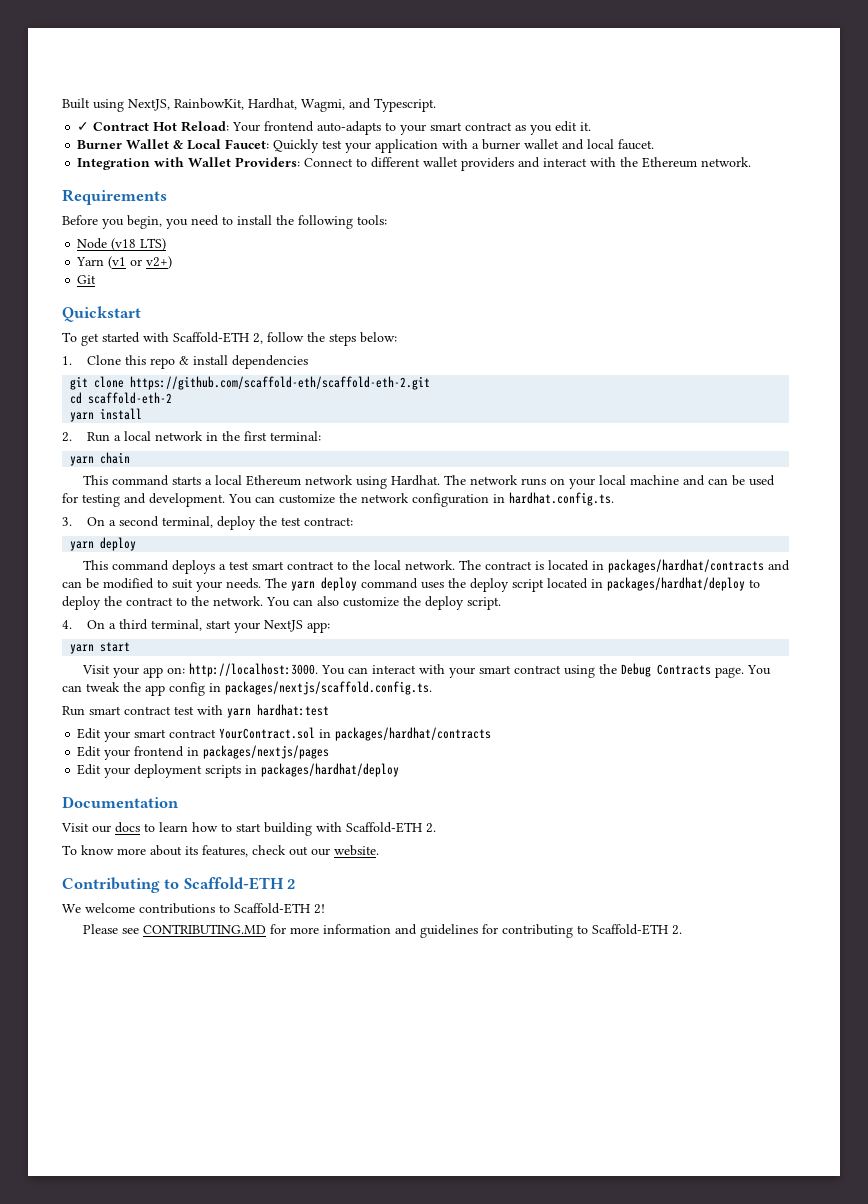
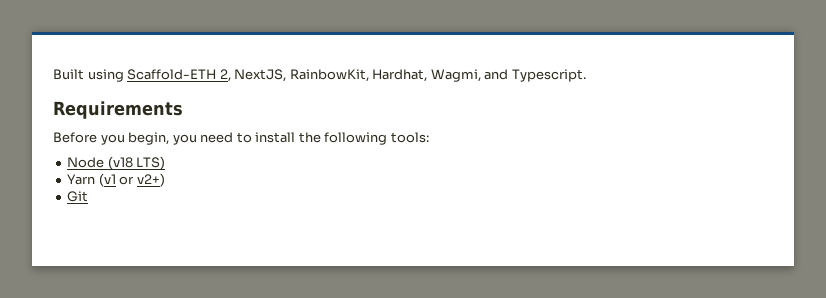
(124, 105) none -> [127,69,231,82] Scaffold-ETH 2,
[77,121,592,135] [77,139,655,153] [77,157,752,171] // ✓ Contract Hot Reload: Your frontend auto-adapts to your smart contract as you edit it. // Burner Wallet & Local Faucet: Quickly test your application with a burner wallet and local faucet. // Integration with Wallet Providers: Connect to different wallet providers and interact with the Ethereum network. -> (586, 75) none
[62,306,141,322] [62,332,397,346] [62,355,308,369] [70,376,431,390] [70,392,173,404] [70,408,143,422] [62,431,321,442] [70,452,131,466] [82,475,775,489] [62,492,614,507] [62,516,353,530] [70,537,137,551] [82,559,790,574] [62,577,760,592] [62,596,501,610] [62,619,330,633] [70,642,131,654] [81,663,771,678] [62,681,432,696] [62,704,329,718] [77,727,492,742] [77,745,330,760] [77,763,400,778] [62,796,179,808] [61,822,436,836] [62,845,379,857] [62,877,296,893] [62,903,325,914] [82,924,682,938] // Quickstart // To get started with Scaffold-ETH 2, follow the steps below: // 1. Clone this repo & install dependencies // git clone https://github.com/scaffold-eth/scaffold-eth-2.git // cd scaffold-eth-2 // yarn install // 2. Run a local network in the first terminal: // yarn chain // This command starts a local Ethereum network using Hardhat. The network runs on your local machine and can be used for testing and development. You can customize the network configuration in hardhat.config.ts. // 3. On a second terminal, deploy the test contract: // yarn deploy // This command deploys a test smart contract to the local network. The contract is located in packages/hardhat/contracts and can be modified to suit your needs. The yarn deploy command uses the deploy script located in packages/hardhat/deploy to deploy the contract to the network. You can also customize the deploy script. // 4. On a third terminal, start your NextJS app: // yarn start // Visit your app on: http://localhost:3000. You can interact with your smart contract using the Debug Contracts page. You can tweak the app config in packages/nextjs/scaffold.config.ts. // Run smart contract test with yarn hardhat:test // Edit your smart contract YourContract.sol in packages/hardhat/contracts // Edit your frontend in packages/nextjs/pages // Edit your deployment scripts in packages/hardhat/deploy // Documentation // Visit our docs to learn how to start building with Scaffold-ETH 2. // To know more about its features, check out our website. // Contributing to Scaffold-ETH 2 // We welcome contributions to Scaffold-ETH 2! // Please see CONTRIBUTING.MD for more information and guidelines for contributing to Scaffold-ETH 2. -> (89, 196) none

